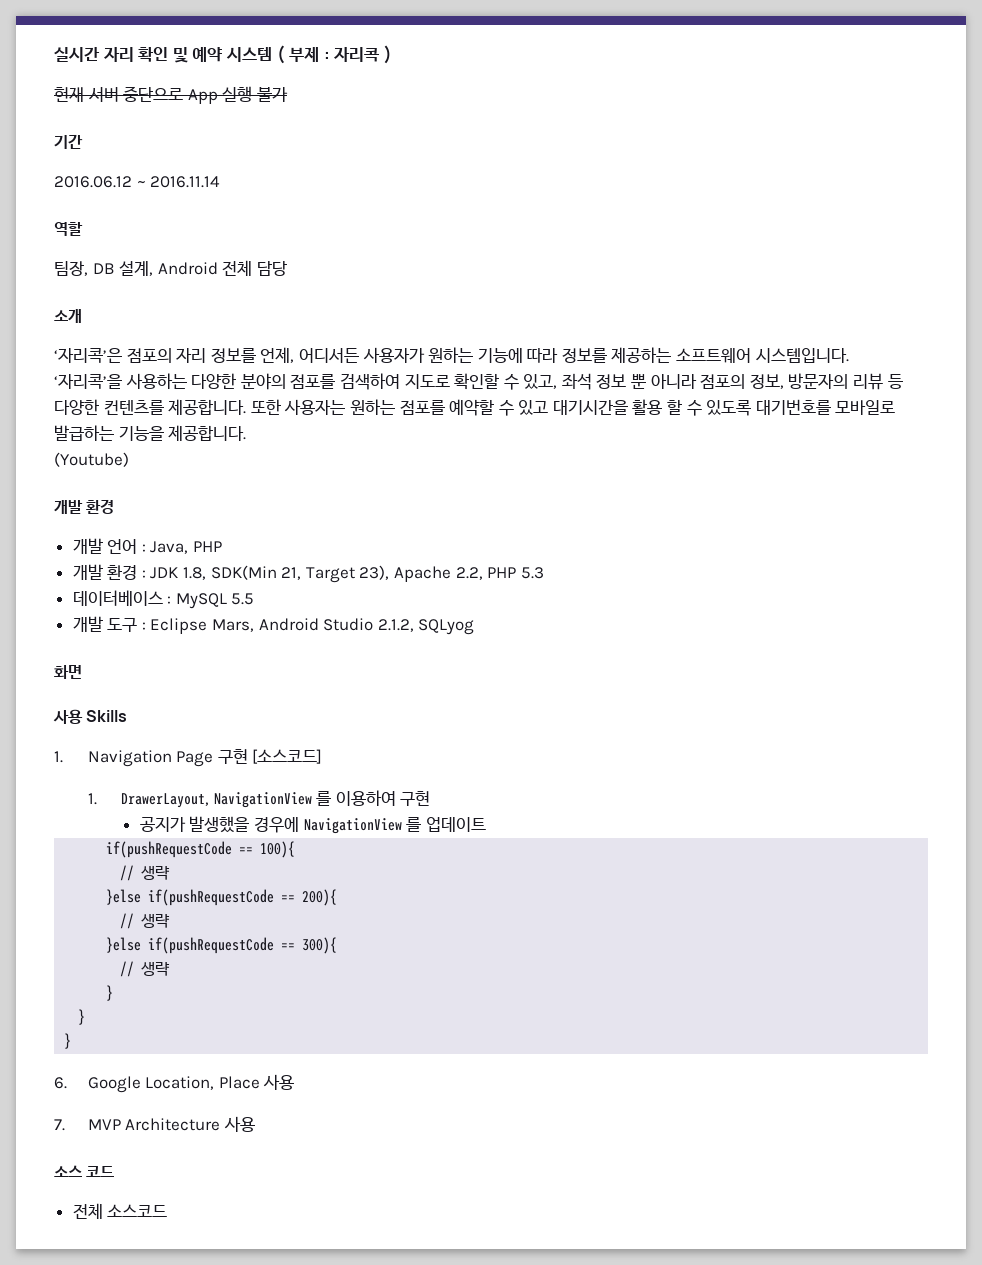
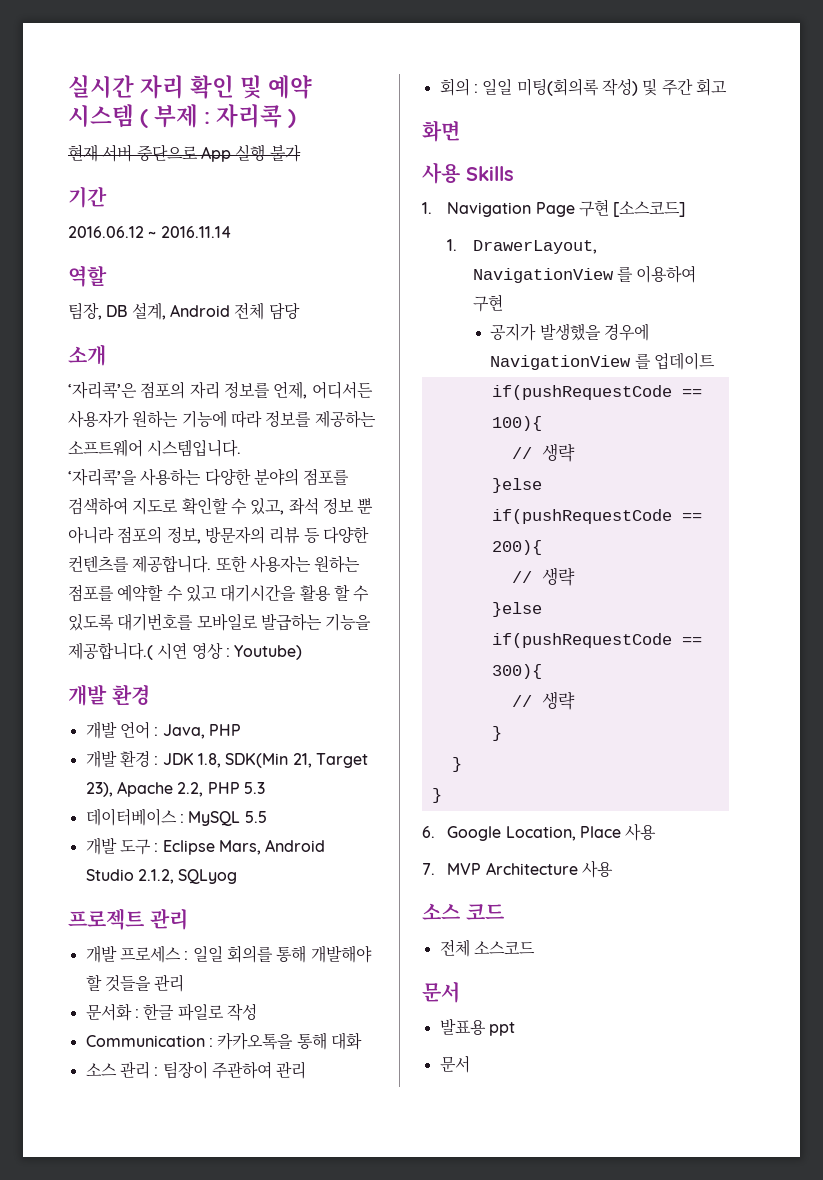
[168,425,247,441] [54,452,129,467] 제공합니다. // (Youtube) -> [68,642,303,660] 제공합니다.( 시연 영상 : Youtube)
(475, 627) none -> [68,908,188,930] [85,945,372,963] [85,974,185,992] [85,1003,257,1021] [85,1032,362,1050] [85,1061,307,1079] [439,78,727,96] // 프로젝트 관리 // 개발 프로세스 : 일일 회의를 통해 개발해야 할 것들을 관리 // 문서화 : 한글 파일로 작성 // Communication : 카카오톡을 통해 대화 // 소스 관리 : 팀장이 주관하여 관리 // 회의 : 일일 미팅(회의록 작성) 및 주간 회고
(168, 1210) none -> [422,981,460,1003] [439,1018,515,1036] [439,1055,470,1073] // 문서 // 발표용 ppt // 문서

